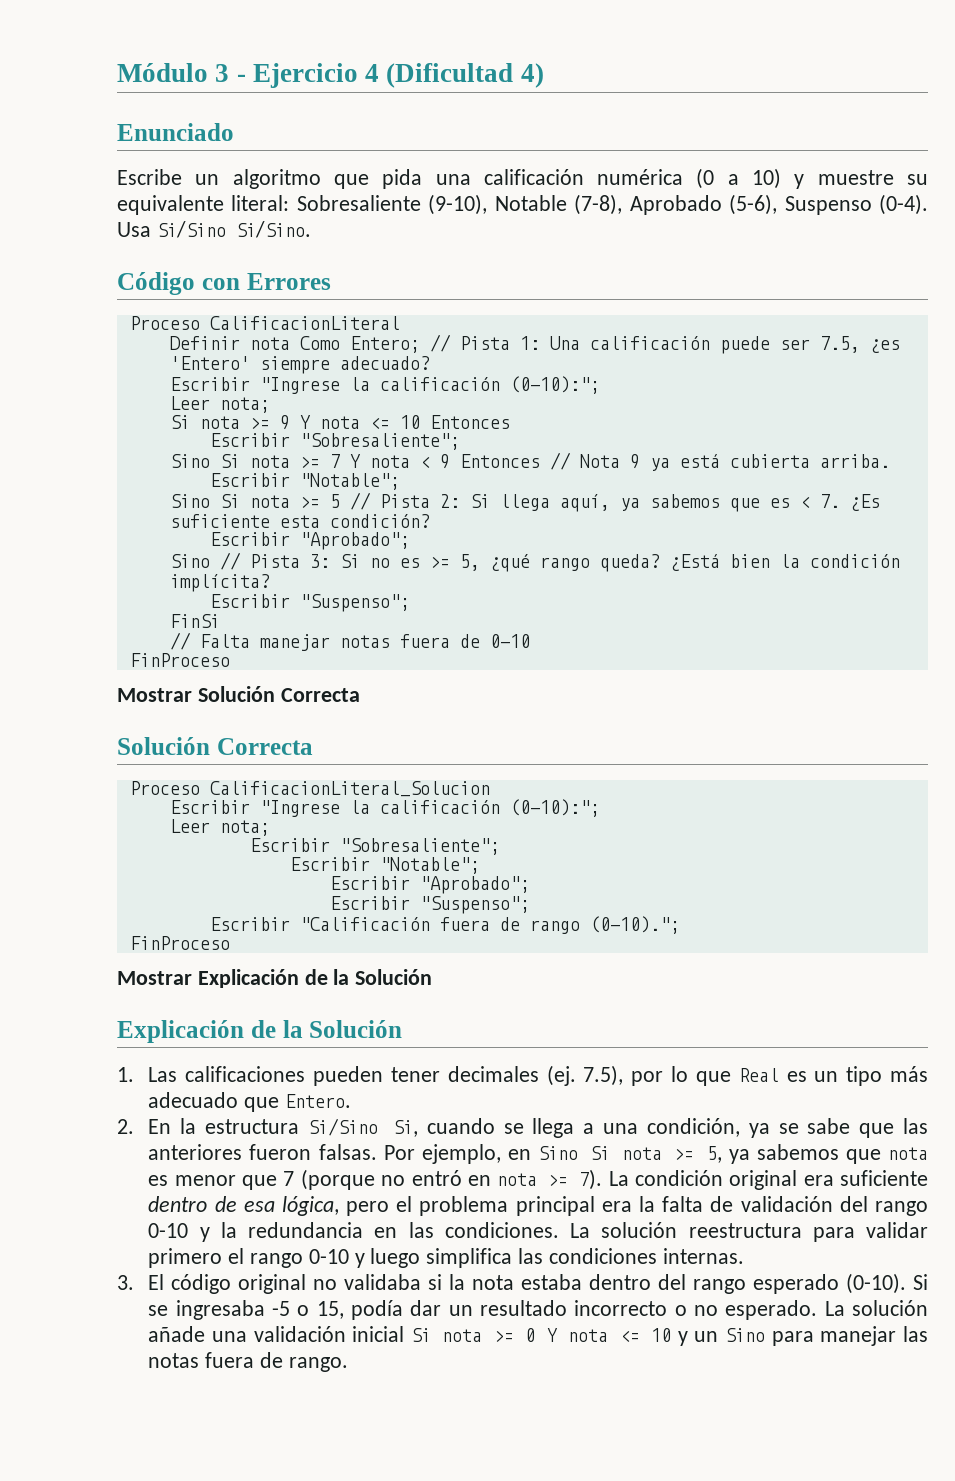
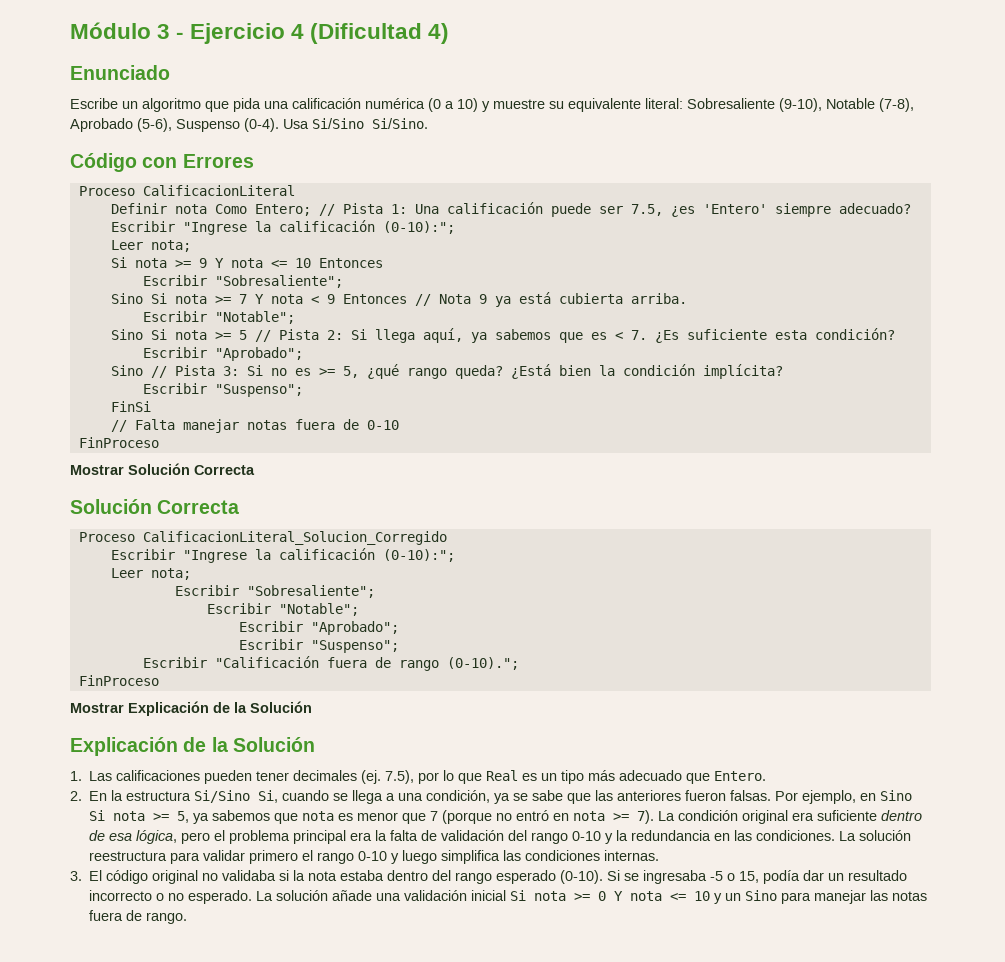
[209,781,490,797] CalificacionLiteral_Solucion -> [142,531,447,545] CalificacionLiteral_Solucion_Corregido

